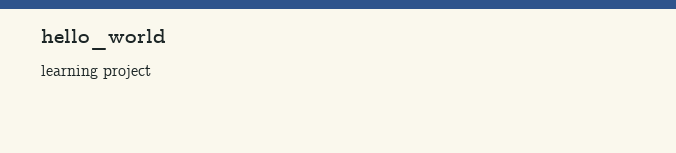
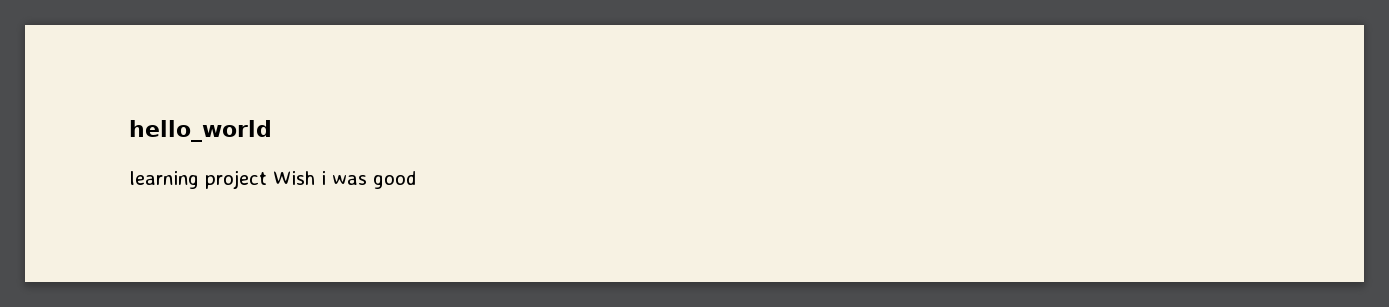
(151, 72) none -> [273,171,416,189] Wish i was good

